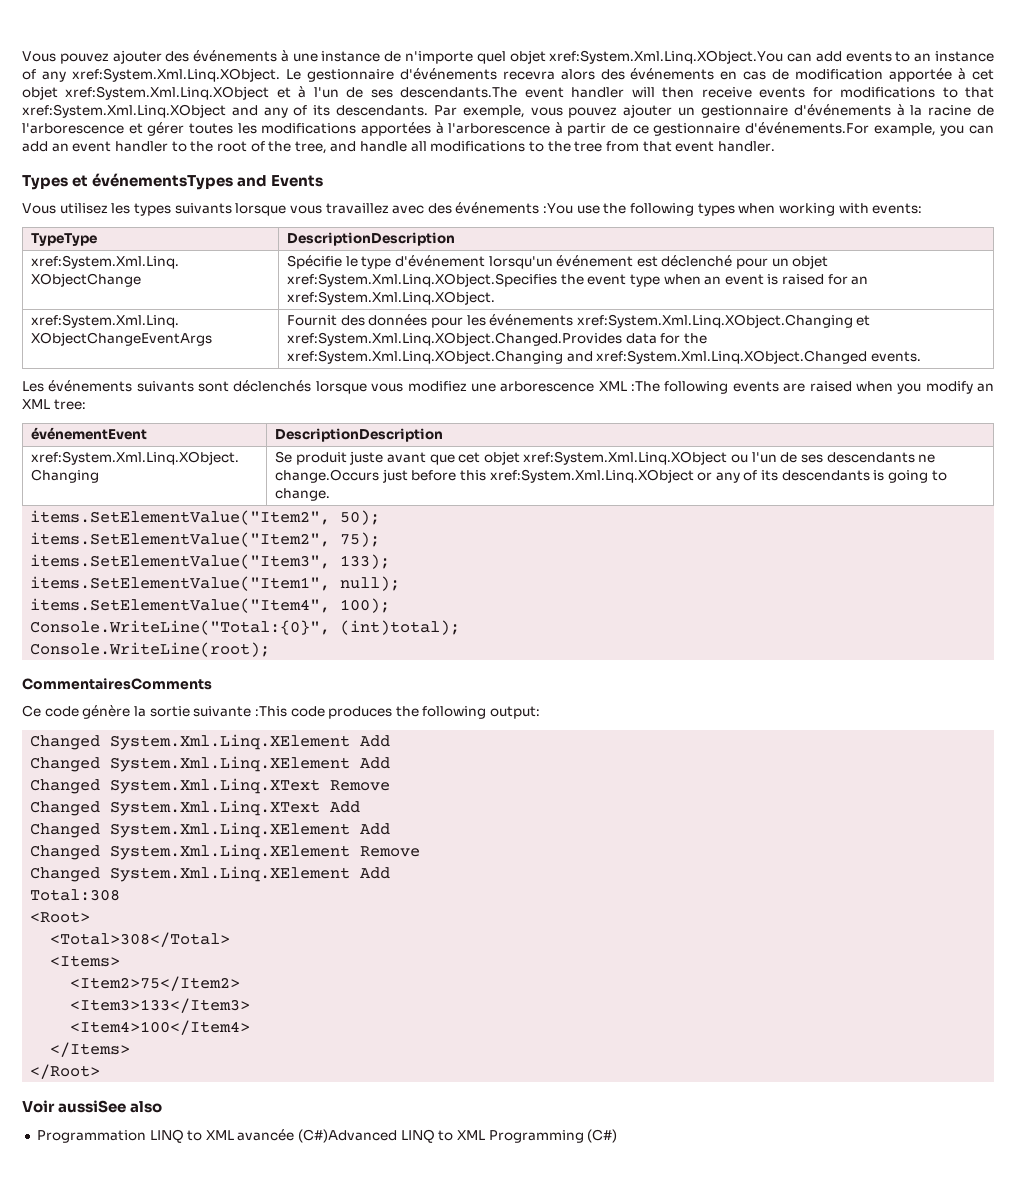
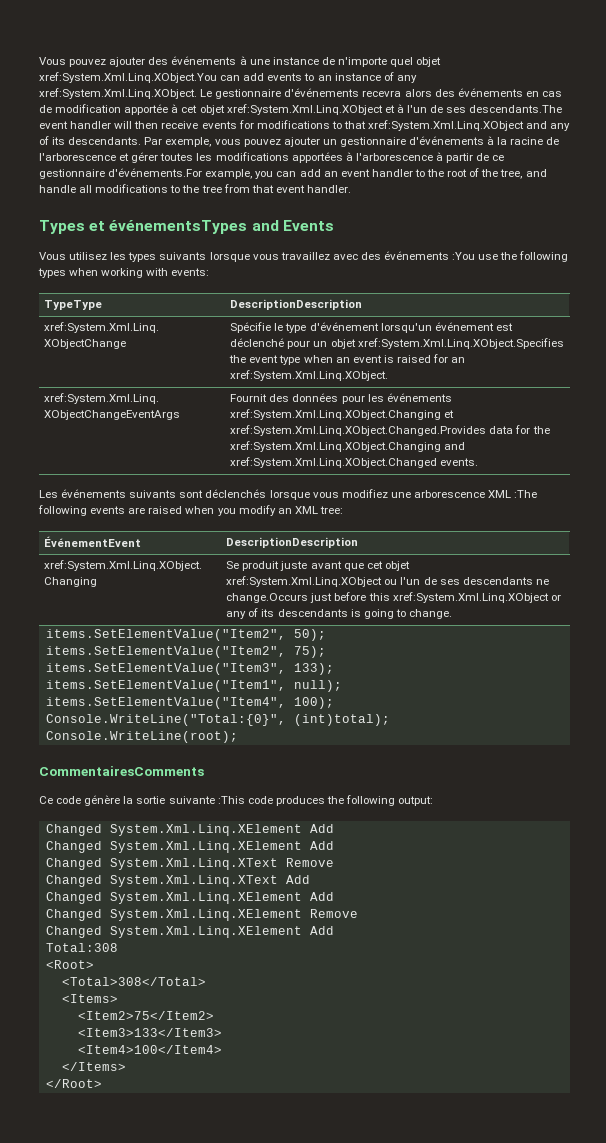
[30,427,147,440] événementEvent -> [44,536,142,547] ÉvénementEvent
[22,1100,163,1113] [36,1129,618,1143] // Voir aussiSee also // Programmation LINQ to XML avancée (C#)Advanced LINQ to XML Programming (C#) -> (102, 1083) none

